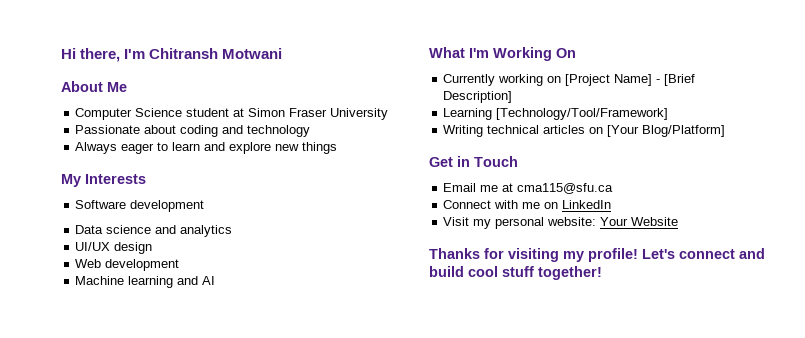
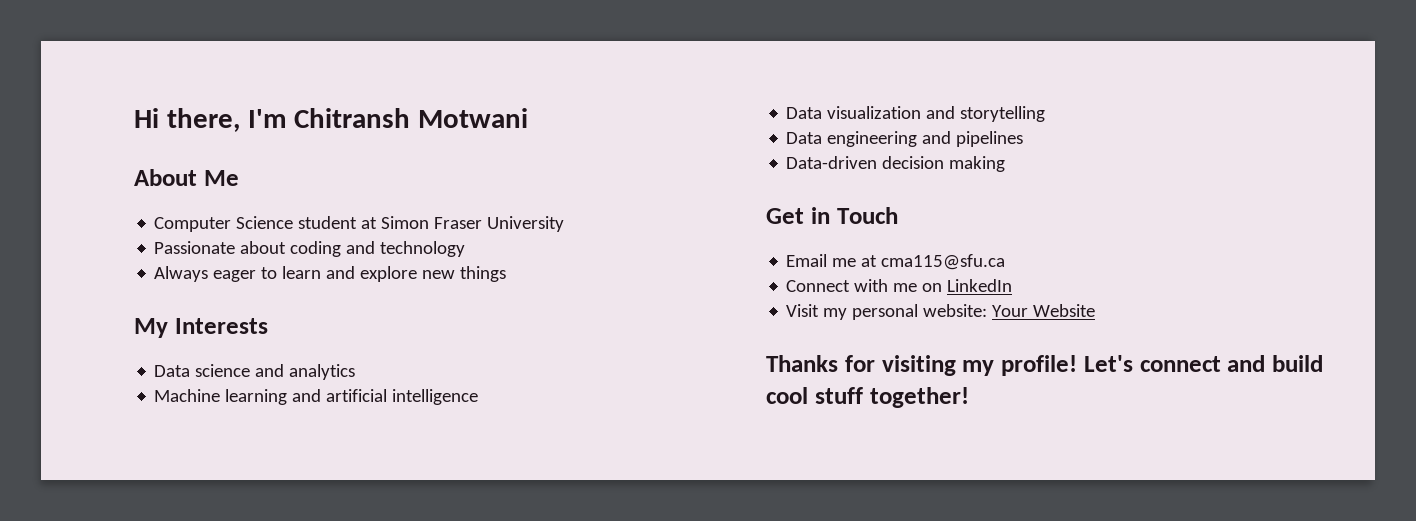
[75,200,205,212] // Software development -> (268, 326) none
[75,242,153,254] [75,259,180,271] // UI/UX design // Web development -> (356, 372) none
[202,276,216,285] [429,47,576,61] [443,74,696,86] [443,91,513,103] [443,108,669,120] [443,125,726,137] AI // What I'm Working On // Currently working on [Project Name] - [Brief Description] // Learning [Technology/Tool/Framework] // Writing technical articles on [Your Blog/Platform] -> [326,389,479,405] [786,106,1046,122] [786,131,1024,147] [786,156,1006,172] artificial intelligence // Data visualization and storytelling // Data engineering and pipelines // Data-driven decision making

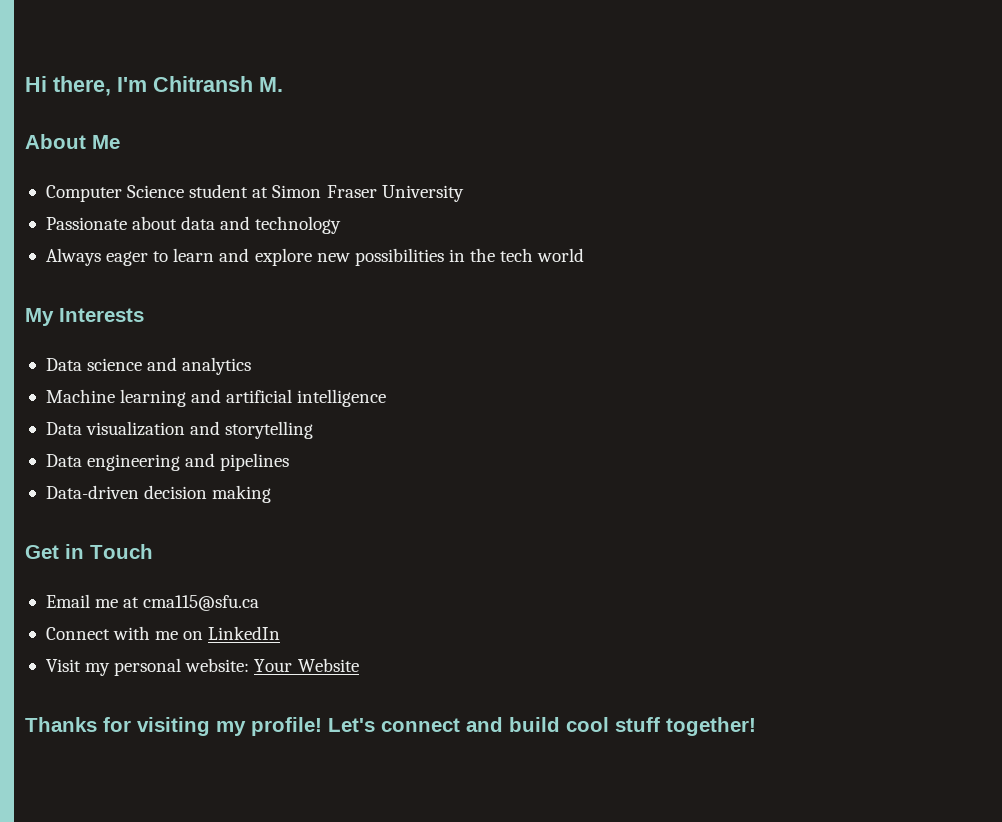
[418,108,529,128] Motwani -> [259,77,283,92] M.
[290,241,342,257] coding -> [181,216,216,230] data
[460,266,507,282] things -> [354,248,585,266] possibilities in the tech world

